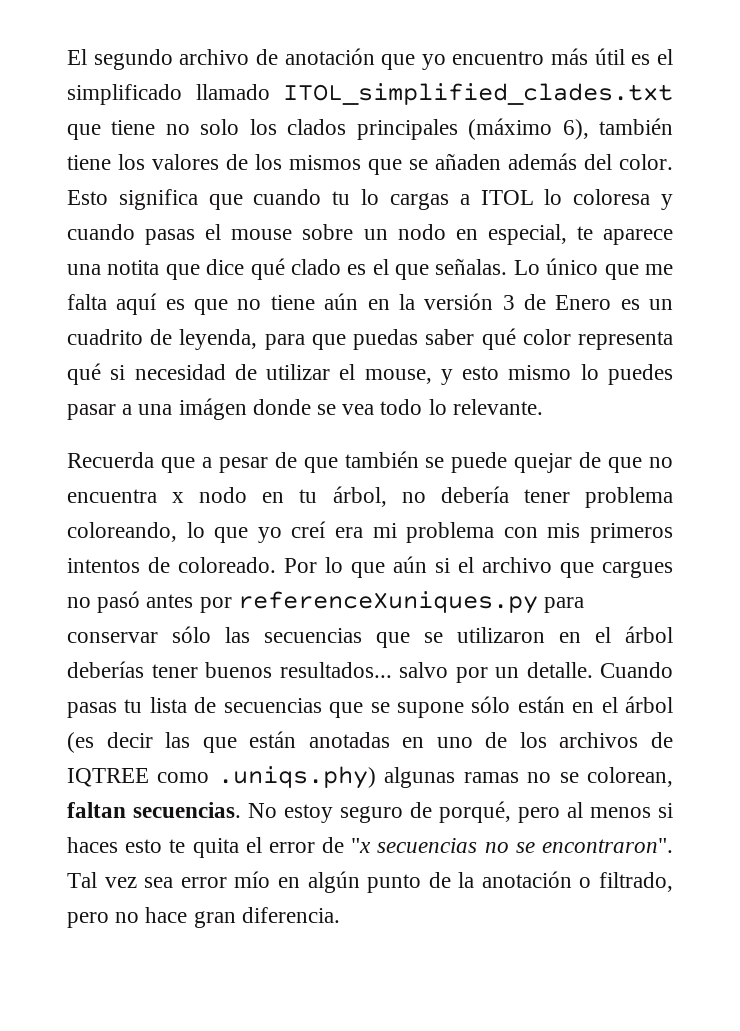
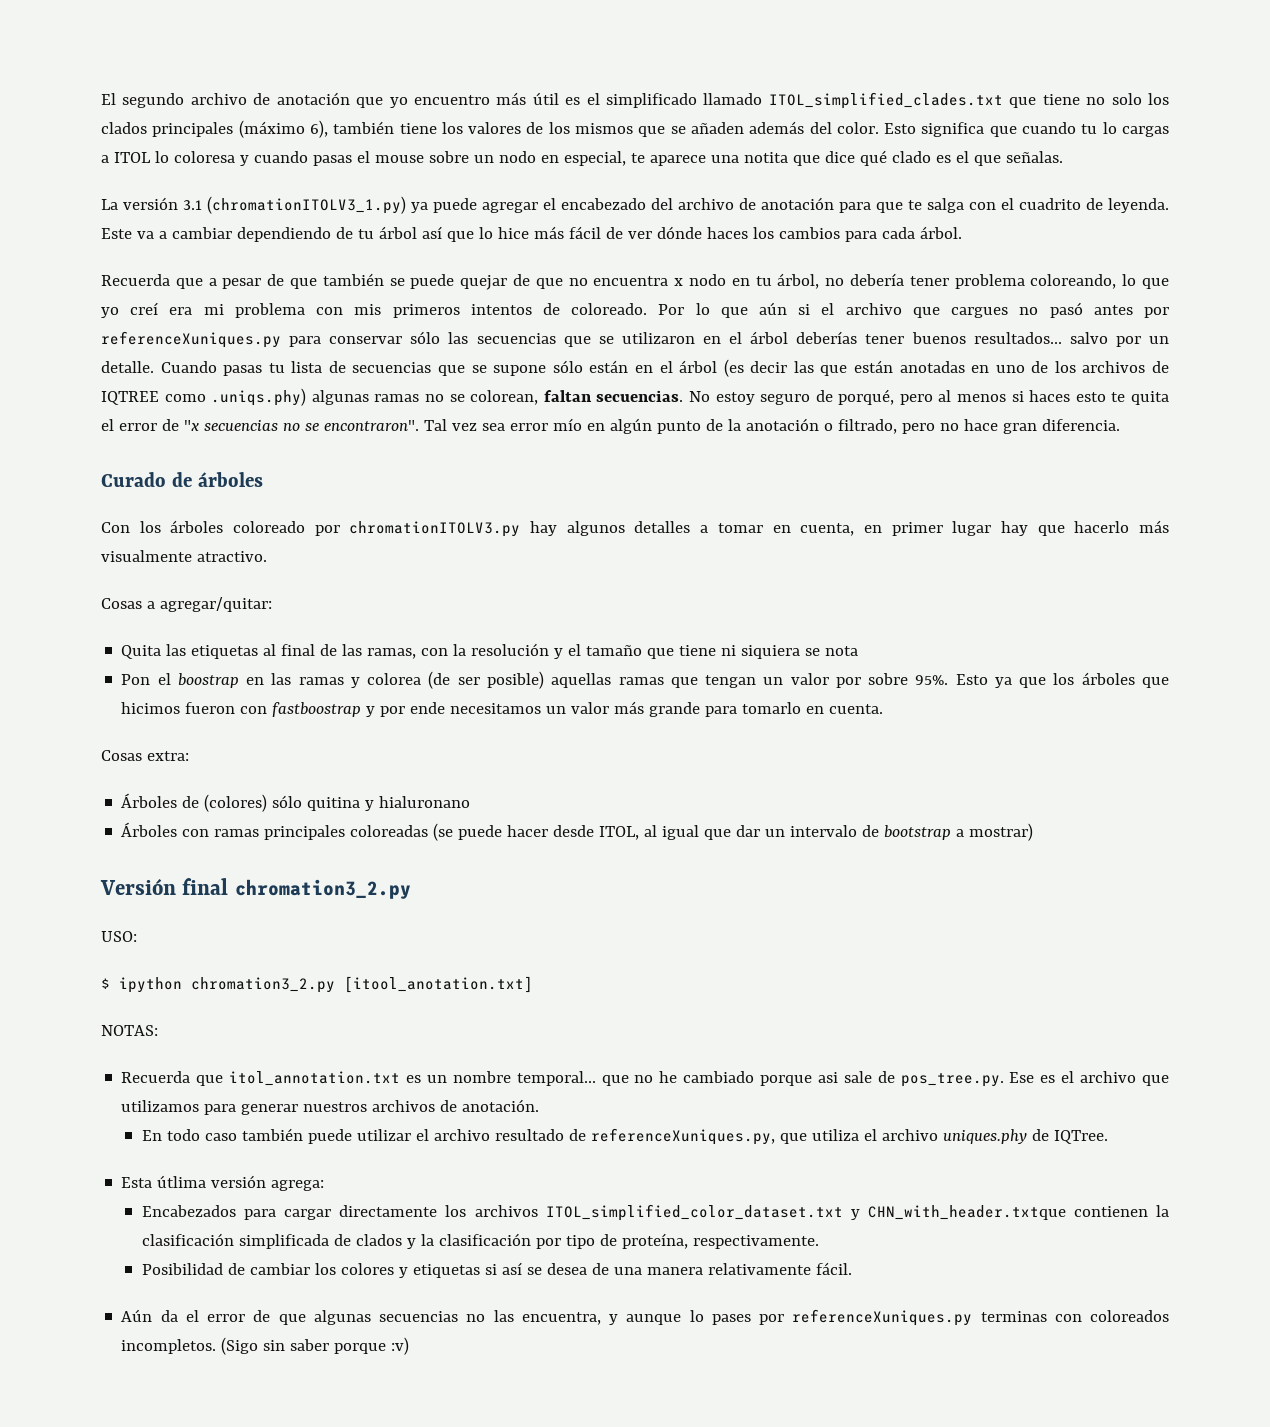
[513,258,673,280] [67,293,673,315] [67,328,673,350] [67,363,673,385] [67,398,543,420] Lo único que me falta aquí es que no tiene aún en la versión 3 de Enero es un cuadrito de leyenda, para que puedas saber qué color representa qué si necesidad de utilizar el mouse, y esto mismo lo puedes pasar a una imágen donde se vea todo lo relevante. -> [101,196,1169,214] [101,226,962,242] // La versión 3.1 (chromationITOLV3_1.py) ya puede agregar el encabezado del archivo de anotación para que te salga con el cuadrito de leyenda. Este va a cambiar dependiendo de tu árbol así que lo hice más fácil de ver dónde haces los cambios para cada árbol.
(340, 915) none -> [101,472,263,487] [101,520,1170,537] [101,550,267,562] [101,597,272,612] [121,643,859,659] [121,671,1169,689] [121,701,884,717] [101,750,189,761] [121,793,471,812] [121,822,1034,841] [100,878,411,899] [101,931,137,942] [101,976,533,993] [101,1025,158,1036] [121,1071,1170,1087] [121,1099,540,1115] [142,1128,1108,1145] [121,1175,325,1191] [142,1204,1170,1221] [142,1233,819,1249] [142,1262,852,1278] [121,1309,1169,1326] [121,1337,410,1355] // Curado de árboles // Con los árboles coloreado por chromationITOLV3.py hay algunos detalles a tomar en cuenta, en primer lugar hay que hacerlo más visualmente atractivo. // Cosas a agregar/quitar: // Quita las etiquetas al final de las ramas, con la resolución y el tamaño que tiene ni siquiera se nota // Pon el boostrap en las ramas y colorea (de ser posible) aquellas ramas que tengan un valor por sobre 95%. Esto ya que los árboles que hicimos fueron con fastboostrap y por ende necesitamos un valor más grande para tomarlo en cuenta. // Cosas extra: // Árboles de (colores) sólo quitina y hialuronano // Árboles con ramas principales coloreadas (se puede hacer desde ITOL, al igual que dar un intervalo de bootstrap a mostrar) // Versión final chromation3_2.py // USO: // $ ipython chromation3_2.py [itool_anotation.txt] // NOTAS: // Recuerda que itol_annotation.txt es un nombre temporal... que no he cambiado porque asi sale de pos_tree.py. Ese es el archivo que utilizamos para generar nuestros archivos de anotación. // En todo caso también puede utilizar el archivo resultado de referenceXuniques.py, que utiliza el archivo uniques.phy de IQTree. // Esta útlima versión agrega: // Encabezados para cargar directamente los archivos ITOL_simplified_color_dataset.txt y CHN_with_header.txtque contienen la clasificación simplificada de clados y la clasificación por tipo de proteína, respectivamente. // Posibilidad de cambiar los colores y etiquetas si así se desea de una manera relativamente fácil. // Aún da el error de que algunas secuencias no las encuentra, y aunque lo pases por referenceXuniques.py terminas con coloreados incompletos. (Sigo sin saber porque :v)

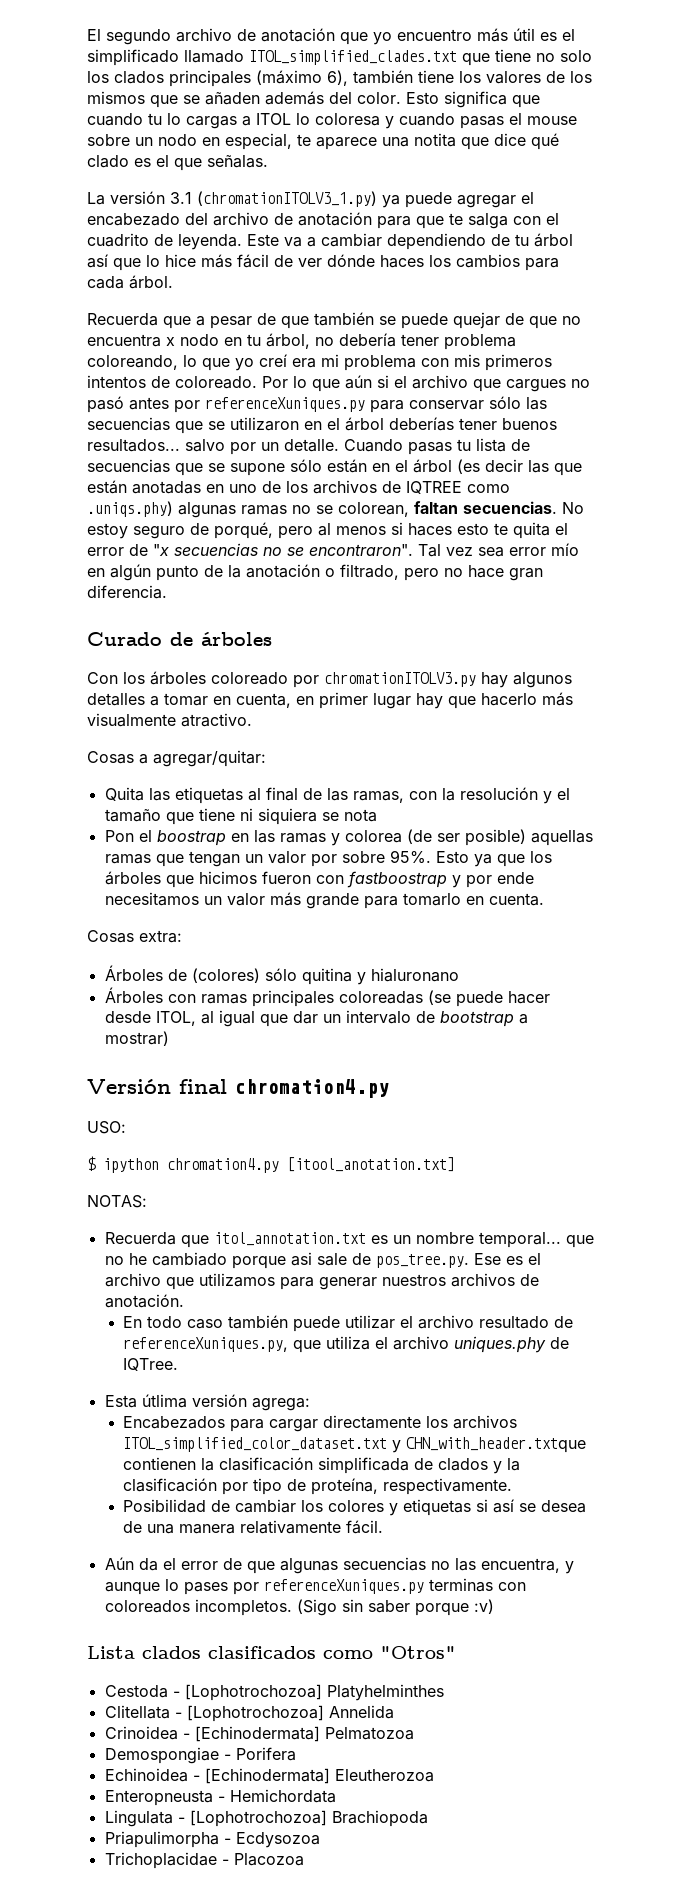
[234,879,411,899] chromation3_2.py -> [235,1079,389,1098] chromation4.py
[191,977,335,993] chromation3_2.py -> [167,1158,279,1173] chromation4.py
(410, 1346) none -> [87,1646,456,1659] [104,1684,444,1701] [104,1705,394,1722] [104,1726,414,1742] [104,1747,296,1764] [104,1768,434,1784] [104,1789,336,1806] [104,1810,428,1827] [104,1831,320,1848] [104,1852,304,1869] // Lista clados clasificados como "Otros" // Cestoda - [Lophotrochozoa] Platyhelminthes // Clitellata - [Lophotrochozoa] Annelida // Crinoidea - [Echinodermata] Pelmatozoa // Demospongiae - Porifera // Echinoidea - [Echinodermata] Eleutherozoa // Enteropneusta - Hemichordata // Lingulata - [Lophotrochozoa] Brachiopoda // Priapulimorpha - Ecdysozoa // Trichoplacidae - Placozoa

